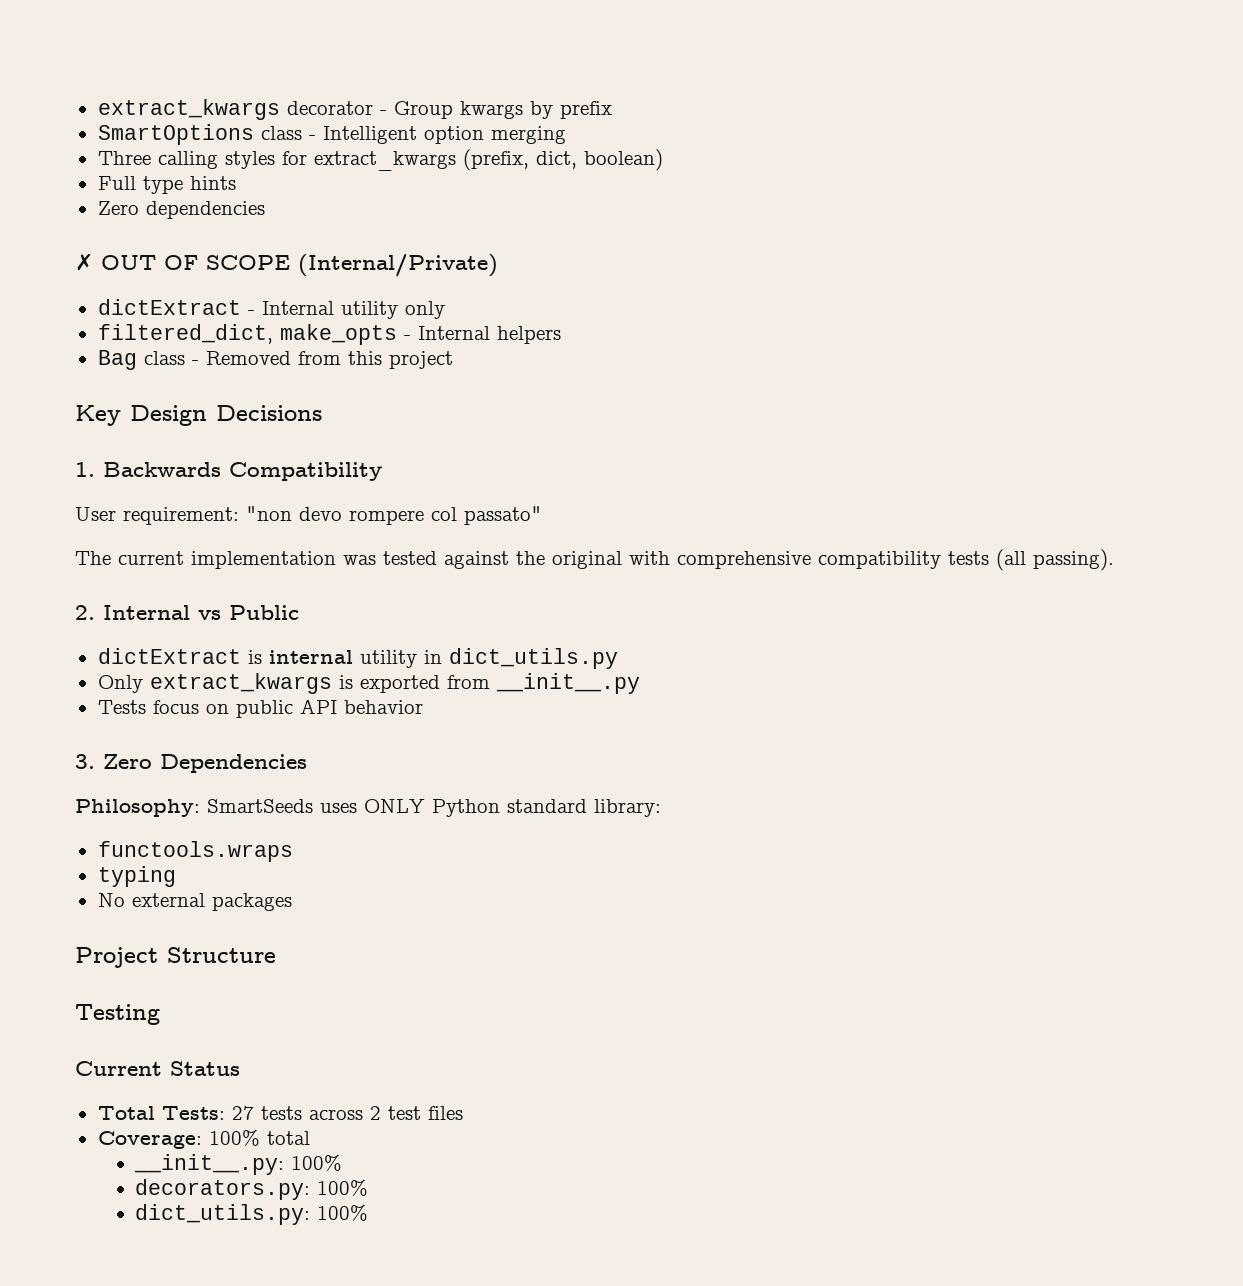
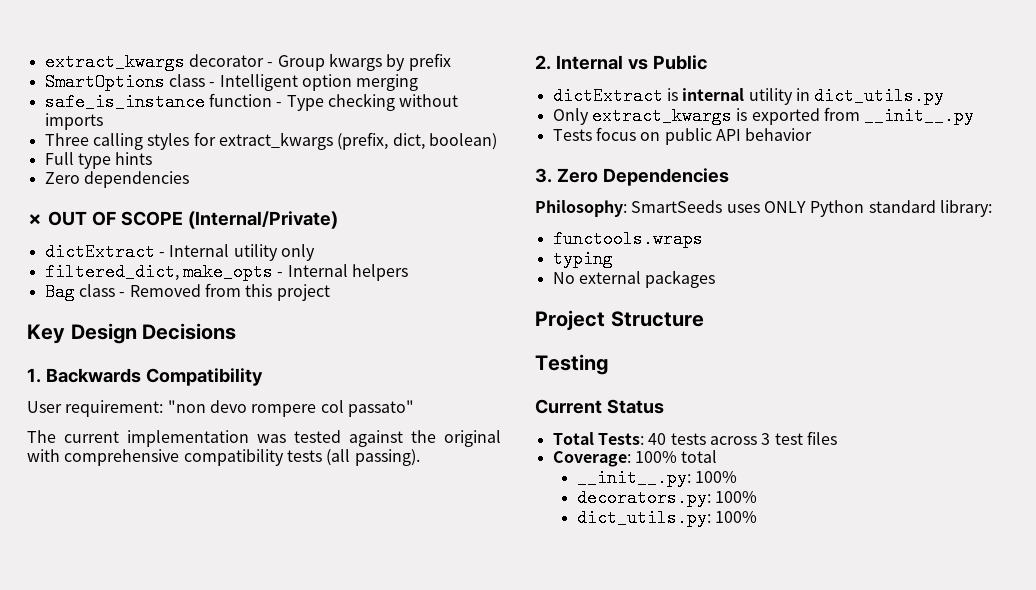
(566, 135) none -> [44,93,459,111] [44,113,103,130] // safe_is_instance function - Type checking without imports
[231,1106,254,1120] 27 -> [648,433,667,445] 40
[369,1106,381,1120] 2 -> [761,433,771,445] 3

